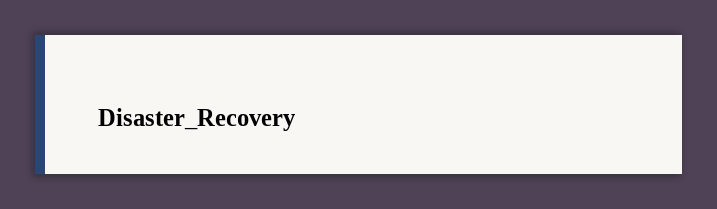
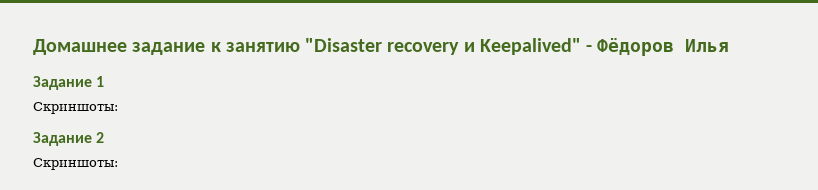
[98,108,296,131] Disaster_Recovery -> [33,38,730,56] [33,76,105,90] [33,102,118,114] [33,132,105,146] [33,158,118,170] Домашнее задание к занятию "Disaster recovery и Keepalived" - Фёдоров Илья // Задание 1 // Скриншоты: // Задание 2 // Скриншоты:

